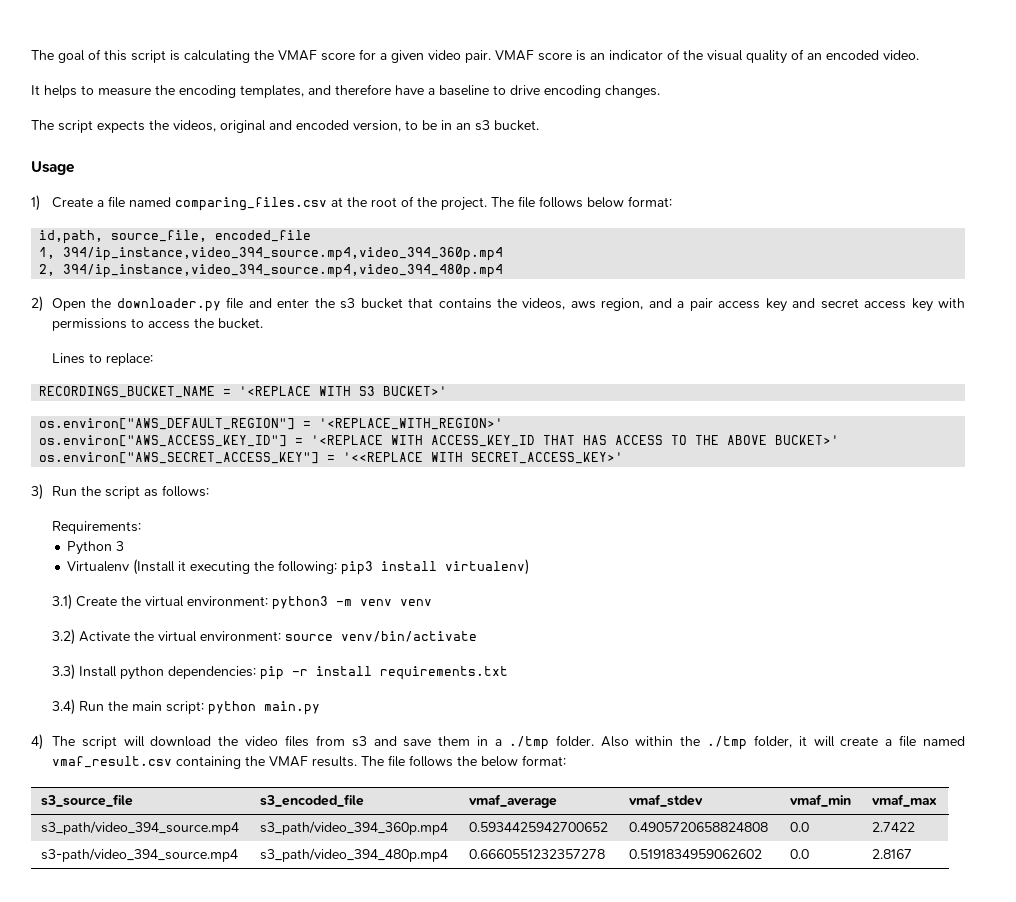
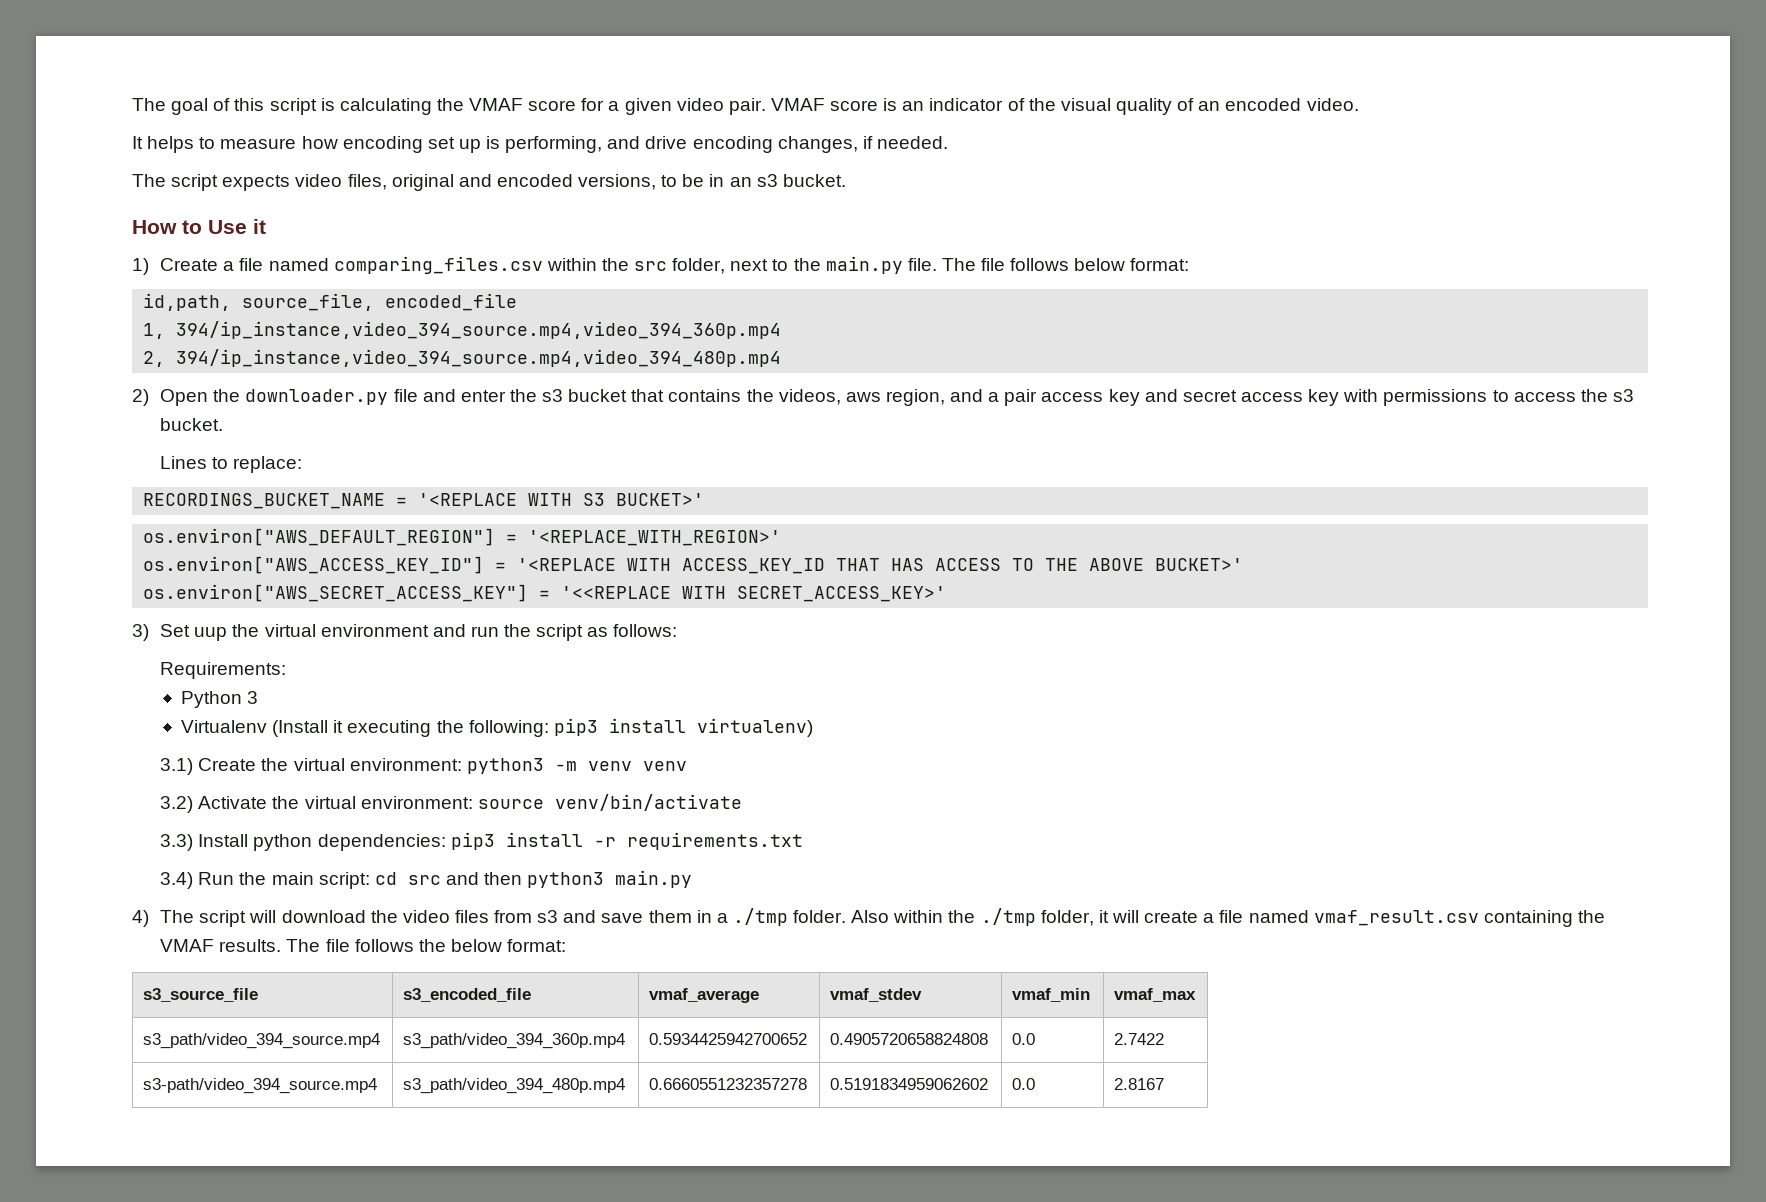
[155,84,660,98] the encoding templates, and therefore have a baseline to drive encoding changes. -> [301,136,948,153] how encoding set up is performing, and drive encoding changes, if needed.
[149,120,216,132] the videos, -> [295,174,387,190] video files,
[353,120,401,132] version, -> [578,174,657,190] versions,
[31,161,74,175] Usage -> [132,219,266,234] How to Use it
[330,196,487,211] at the root of the project. -> [546,256,937,274] within the src folder, next to the main.py file.
(214, 323) none -> [1612,389,1634,402] s3
[51,486,77,496] Run -> [160,624,499,641] Set uup the virtual environment and run
[259,666,372,680] pip -r install -> [450,832,616,850] pip3 install -r
[207,701,256,715] python -> [374,872,605,888] cd src and then python3

